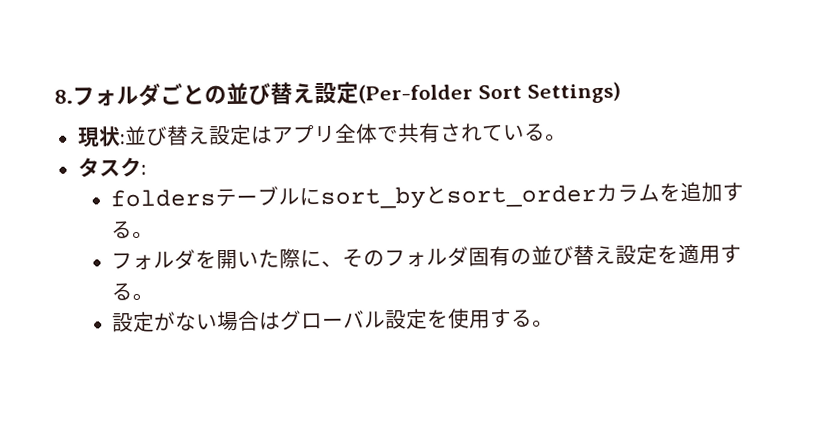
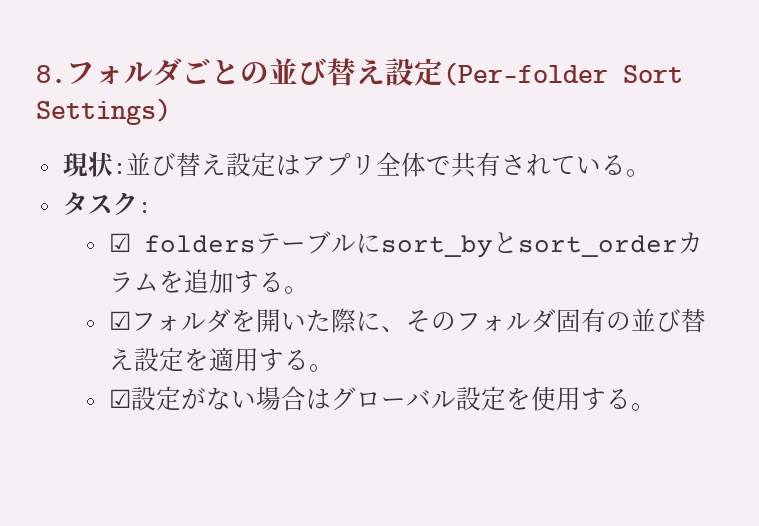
(147, 169) none -> [109,233,132,252] ☑
(155, 235) none -> [109,311,132,330] ☑
(155, 297) none -> [109,389,132,408] ☑

